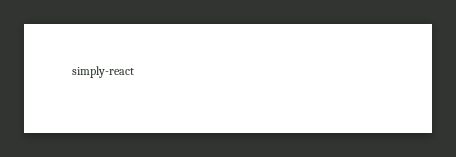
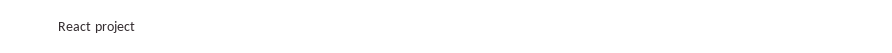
[72,66,134,78] simply-react -> [58,21,135,33] React project

